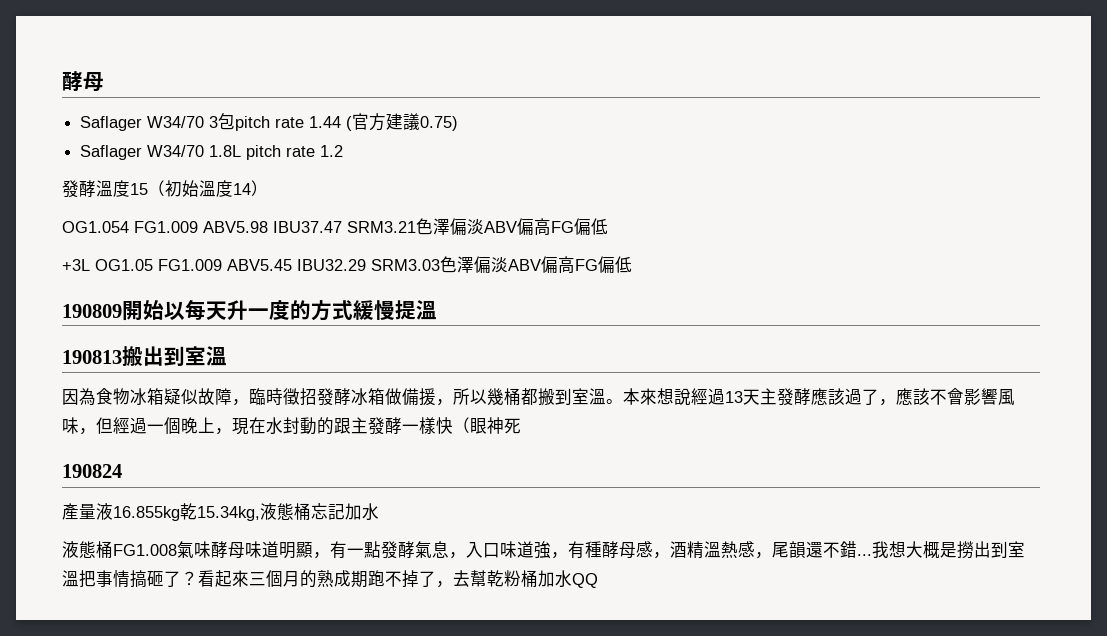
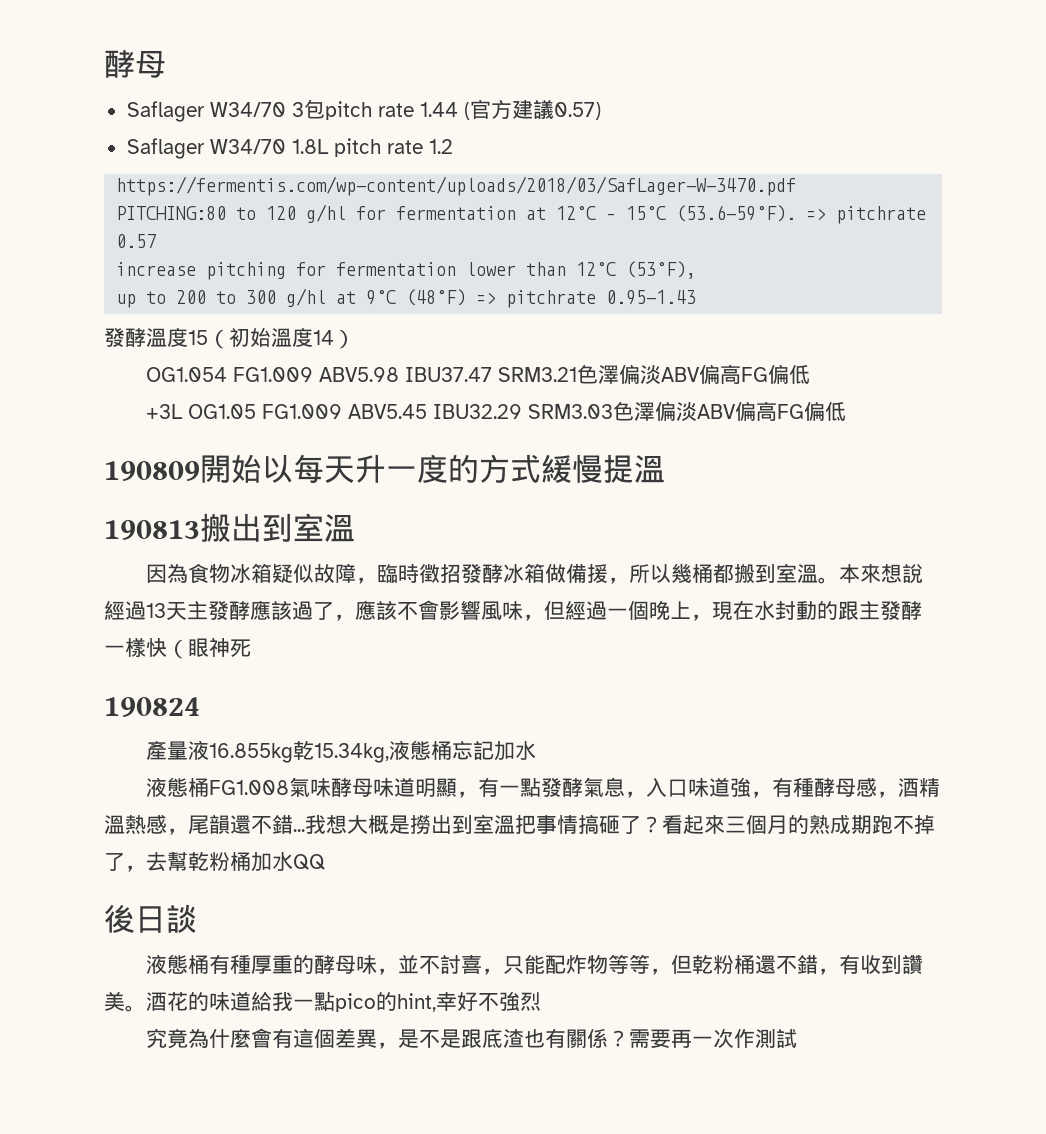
[420,116,459,131] 0.75) -> [553,102,601,120] 0.57)
(344, 151) none -> [116,176,797,196] [116,204,927,224] [116,234,157,248] [116,261,697,280] [116,288,697,308] // https://fermentis.com/wp-content/uploads/2018/03/SafLager-W-3470.pdf // PITCHING:80 to 120 g/hl for fermentation at 12°C – 15°C (53.6-59°F). => pitchrate 0.57 // increase pitching for fermentation lower than 12°C (53°F), // up to 200 to 300 g/hl at 9°C (48°F) => pitchrate 0.95-1.43
(598, 580) none -> [104,904,197,933] [145,954,923,975] [104,991,541,1012] [145,1028,797,1049] // 後日談 // 液態桶有種厚重的酵母味，並不討喜，只能配炸物等等，但乾粉桶還不錯，有收到讚美。酒花的味道給我一點pico的hint,幸好不強烈 // 究竟為什麼會有這個差異，是不是跟底渣也有關係？需要再一次作測試

